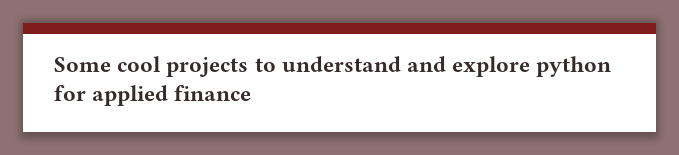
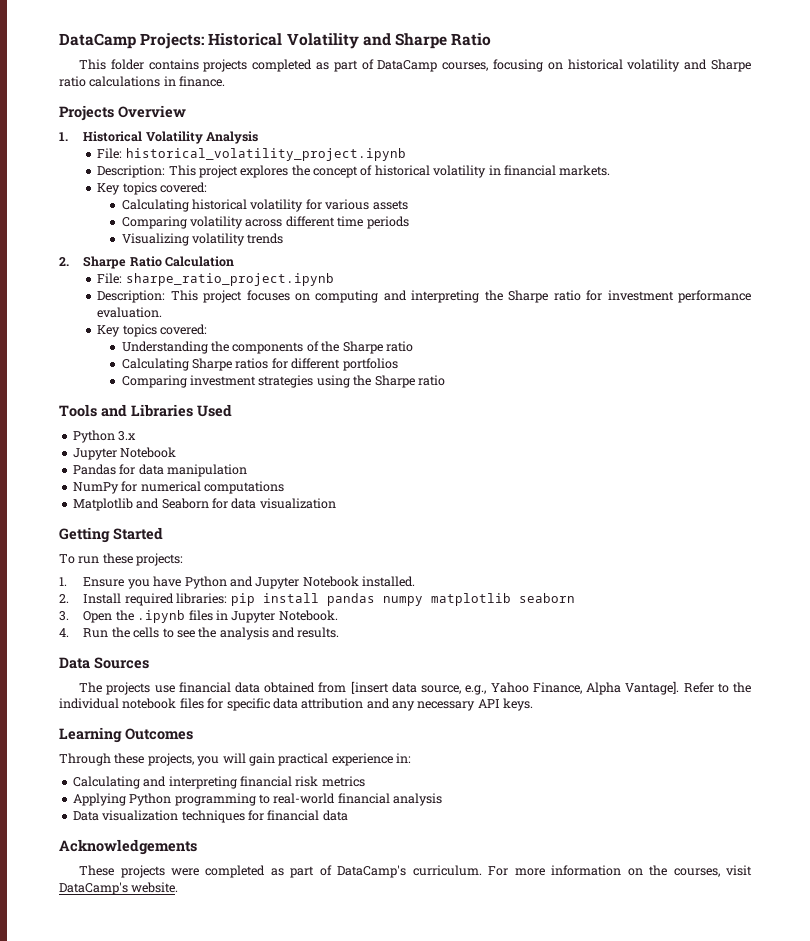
[54,56,612,77] [54,85,252,106] Some cool projects to understand and explore python for applied finance -> [59,33,492,49] [79,59,751,72] [59,76,226,87] [59,105,186,121] [59,131,259,144] [97,148,406,161] [97,165,611,178] [97,182,207,195] [121,199,408,212] [121,216,409,229] [121,233,284,246] [59,256,235,269] [97,273,334,286] [97,290,751,303] [97,307,163,318] [97,324,207,337] [121,341,413,354] [121,358,398,371] [121,375,445,388] [59,404,232,417] [72,430,137,443] [72,447,177,460] [72,464,247,477] [72,481,284,494] [72,498,336,511] [59,527,163,543] [59,553,184,566] [59,576,416,589] [59,593,575,606] [59,610,338,623] [59,627,340,640] [59,657,149,669] [79,681,751,695] [59,698,534,711] [59,727,193,743] [59,753,411,766] [72,776,365,789] [72,793,442,806] [72,810,348,823] [59,839,197,855] [79,865,753,878] [59,882,179,895] DataCamp Projects: Historical Volatility and Sharpe Ratio // This folder contains projects completed as part of DataCamp courses, focusing on historical volatility and Sharpe ratio calculations in finance. // Projects Overview // 1. Historical Volatility Analysis // File: historical_volatility_project.ipynb // Description: This project explores the concept of historical volatility in financial markets. // Key topics covered: // Calculating historical volatility for various assets // Comparing volatility across different time periods // Visualizing volatility trends // 2. Sharpe Ratio Calculation // File: sharpe_ratio_project.ipynb // Description: This project focuses on computing and interpreting the Sharpe ratio for investment performance evaluation. // Key topics covered: // Understanding the components of the Sharpe ratio // Calculating Sharpe ratios for different portfolios // Comparing investment strategies using the Sharpe ratio // Tools and Libraries Used // Python 3.x // Jupyter Notebook // Pandas for data manipulation // NumPy for numerical computations // Matplotlib and Seaborn for data visualization // Getting Started // To run these projects: // 1. Ensure you have Python and Jupyter Notebook installed. // 2. Install required libraries: pip install pandas numpy matplotlib seaborn // 3. Open the .ipynb files in Jupyter Notebook. // 4. Run the cells to see the analysis and results. // Data Sources // The projects use financial data obtained from [insert data source, e.g., Yahoo Finance, Alpha Vantage]. Refer to the individual notebook files for specific data attribution and any necessary API keys. // Learning Outcomes // Through these projects, you will gain practical experience in: // Calculating and interpreting financial risk metrics // Applying Python programming to real-world financial analysis // Data visualization techniques for financial data // Acknowledgements // These projects were completed as part of DataCamp's curriculum. For more information on the courses, visit DataCamp's website.

